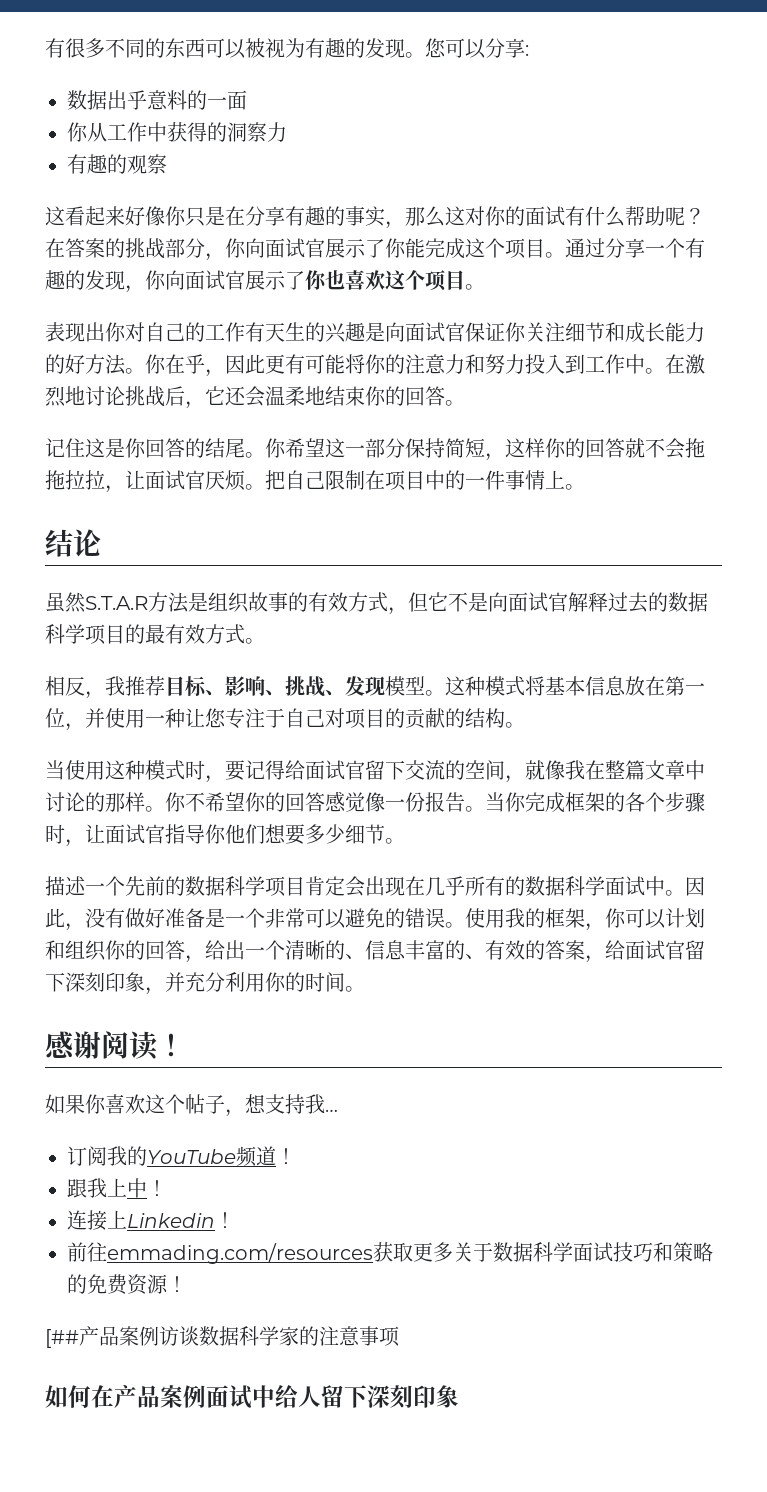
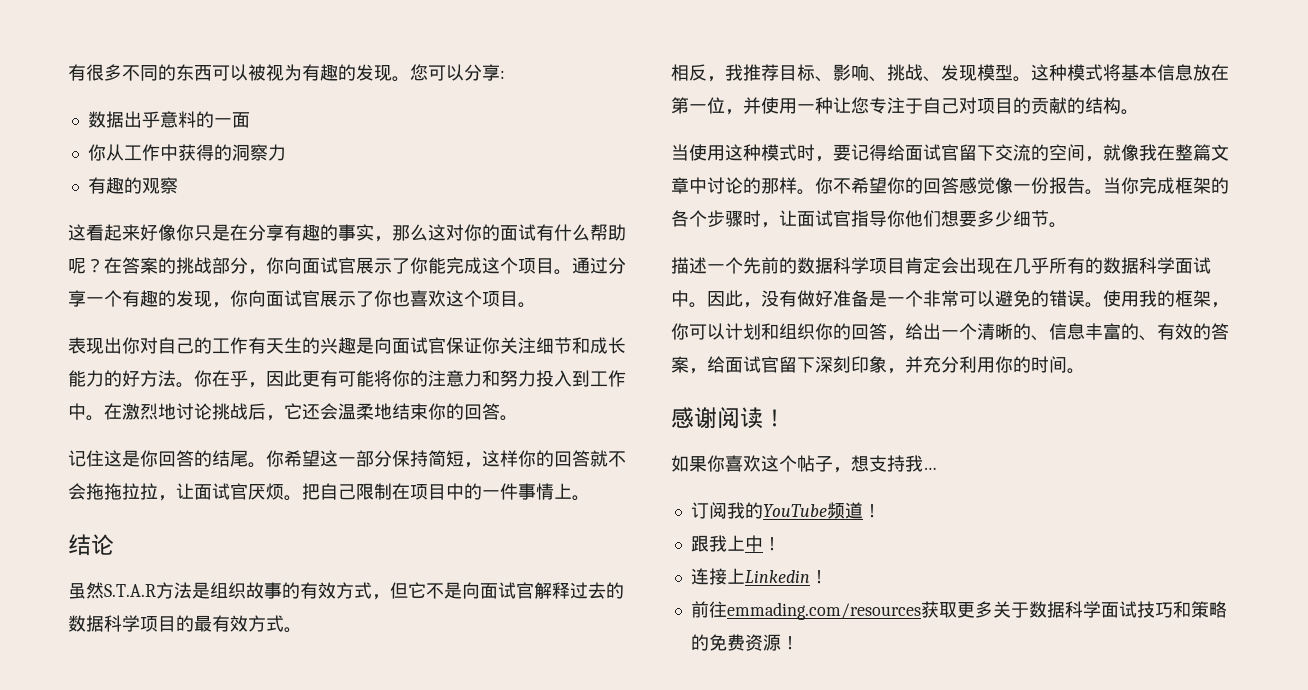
[45,1326,400,1348] [45,1385,459,1409] // [##产品案例访谈数据科学家的注意事项 // 如何在产品案例面试中给人留下深刻印象 -> (799, 643) none

